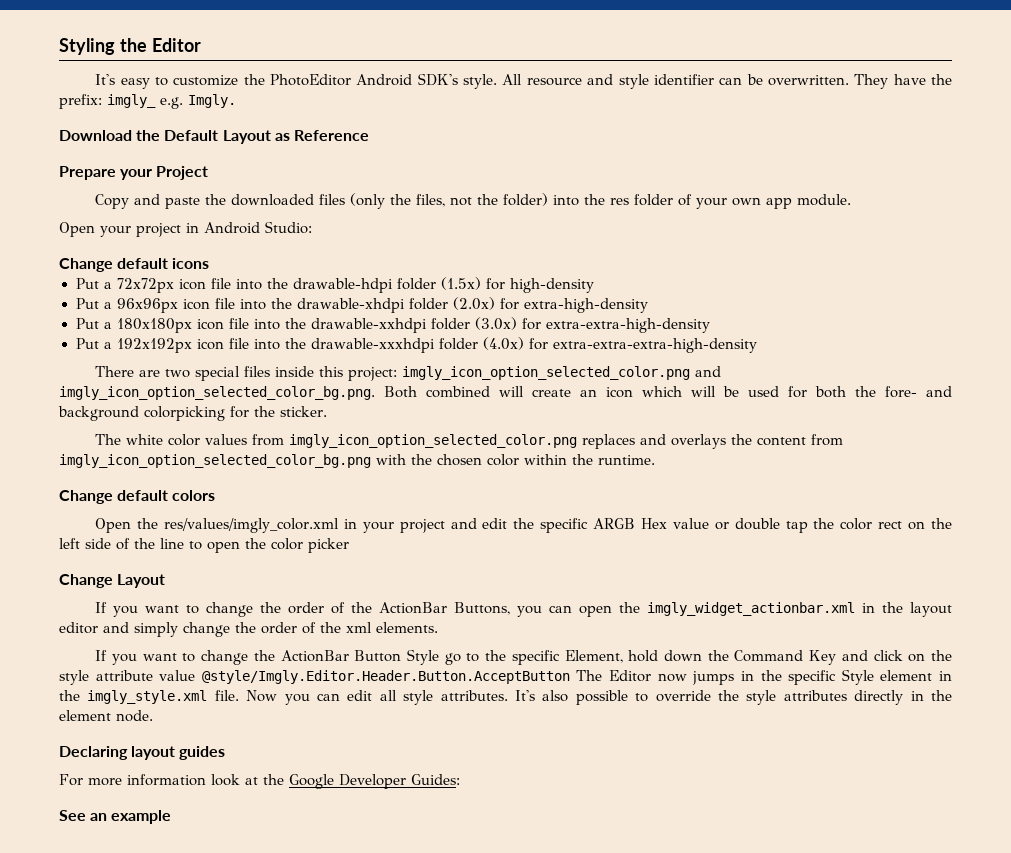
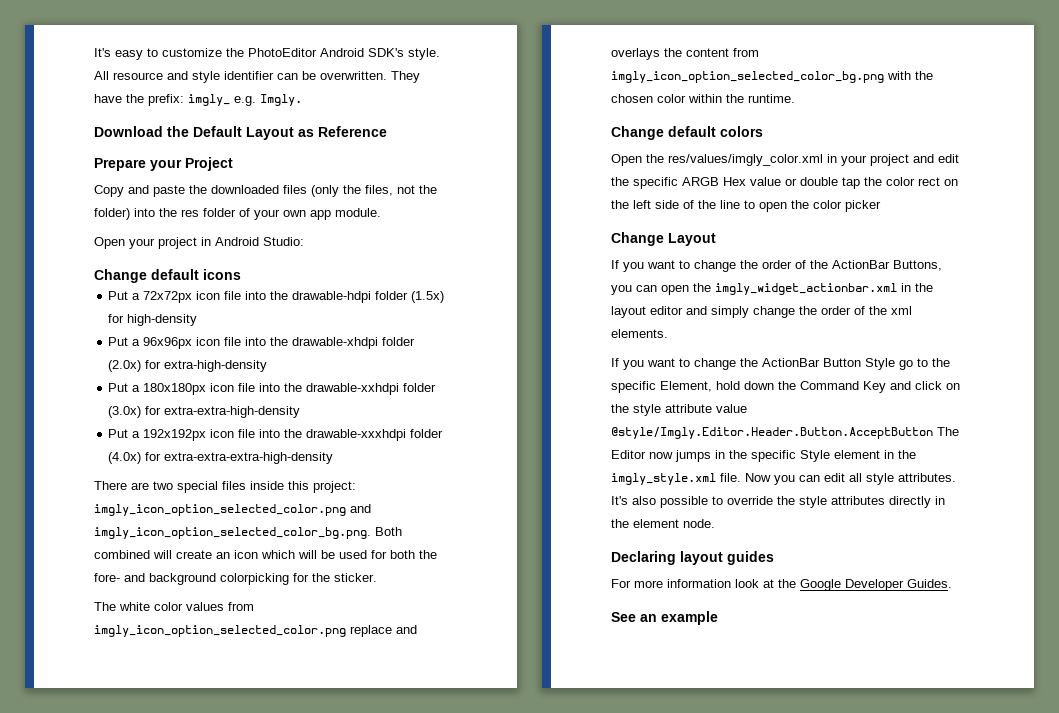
[59,38,201,55] Styling the Editor // -> (94, 52) none
[582,434,636,449] replaces -> [350,625,392,637] replace
[411,774,460,785] Guides: -> [907,579,952,588] Guides.

